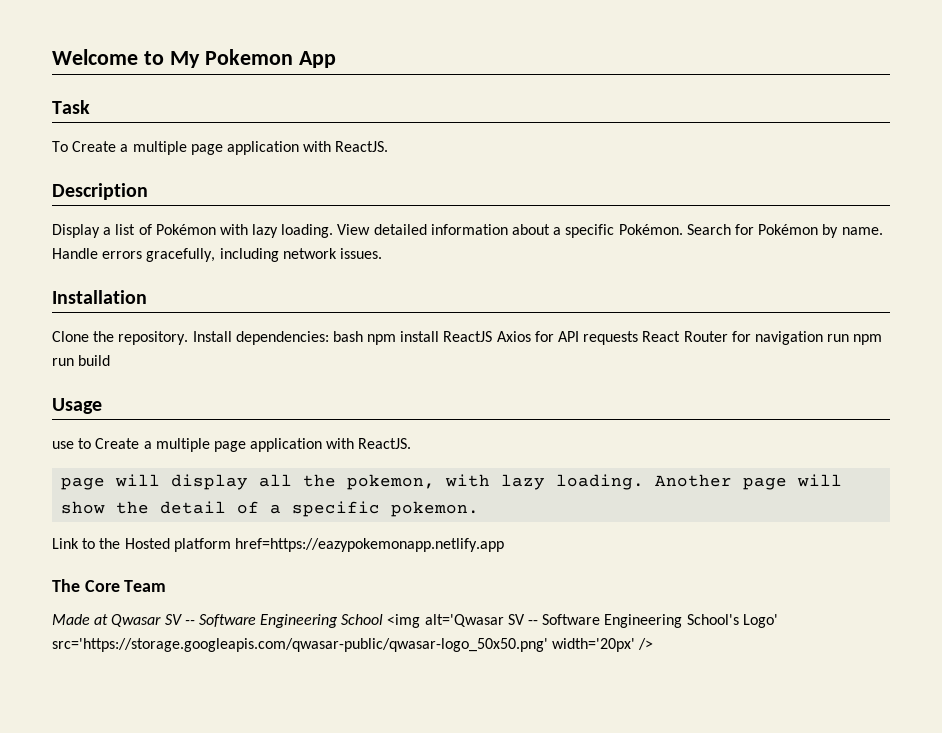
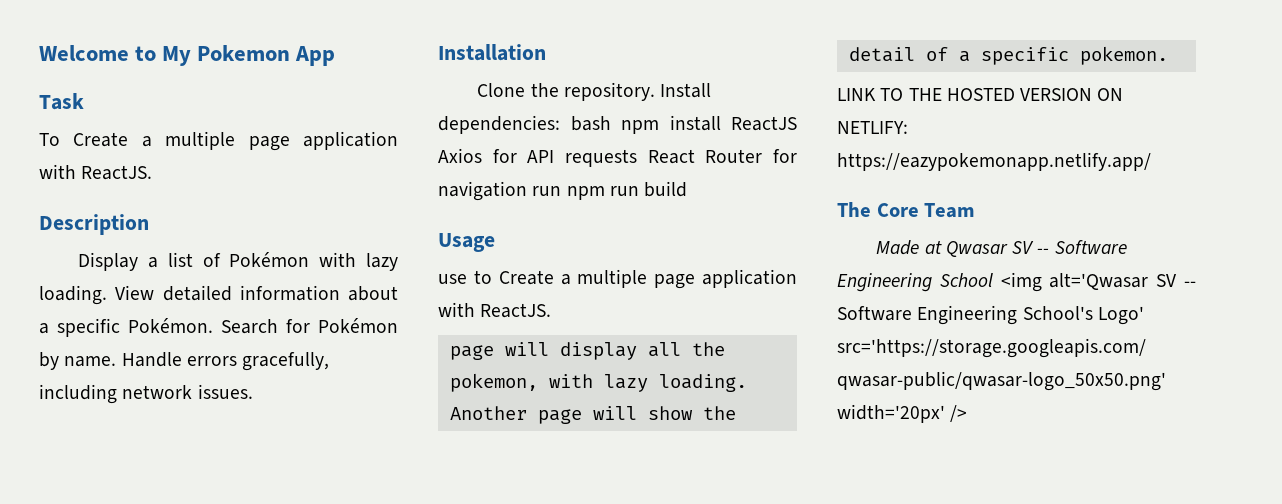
[52,538,504,552] Link to the Hosted platform href=https://eazypokemonapp.netlify.app -> [837,88,1124,101] [837,121,908,134] [837,152,1151,171] LINK TO THE HOSTED VERSION ON NETLIFY: https://eazypokemonapp.netlify.app/

